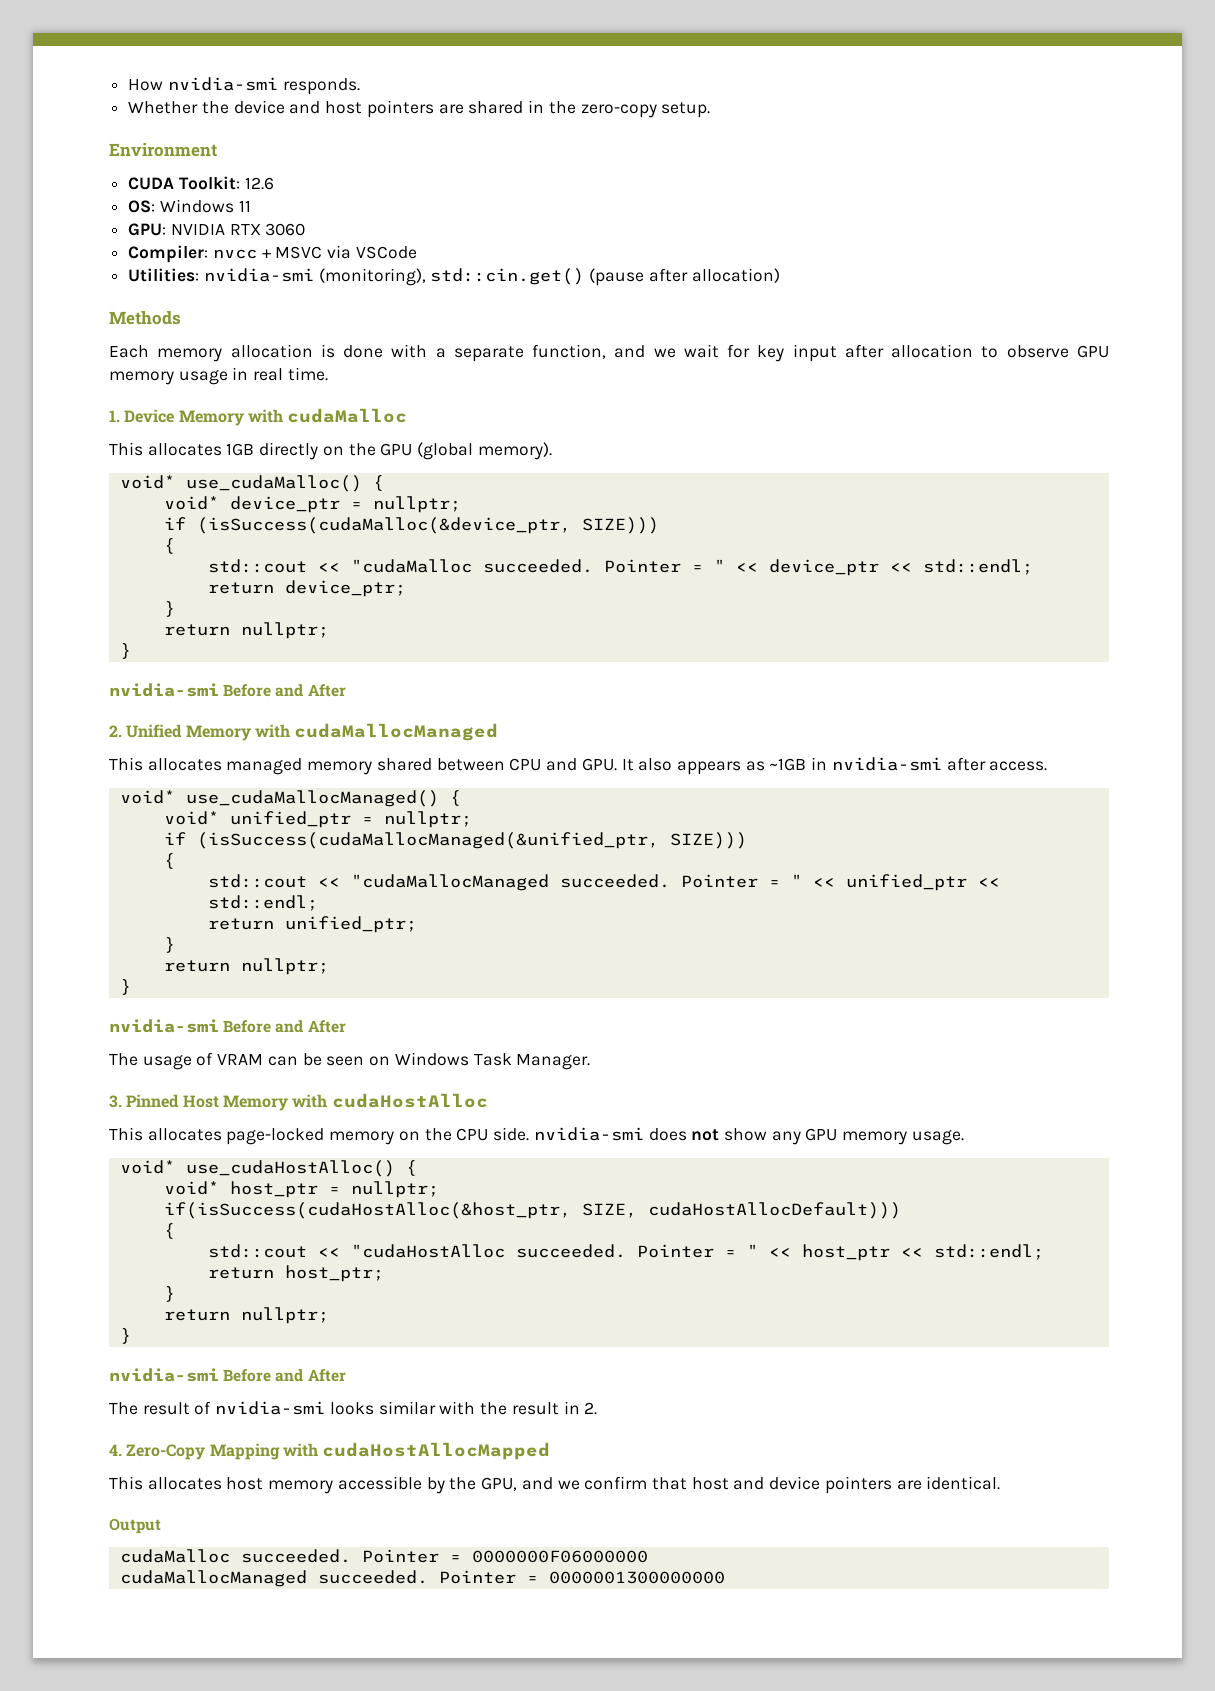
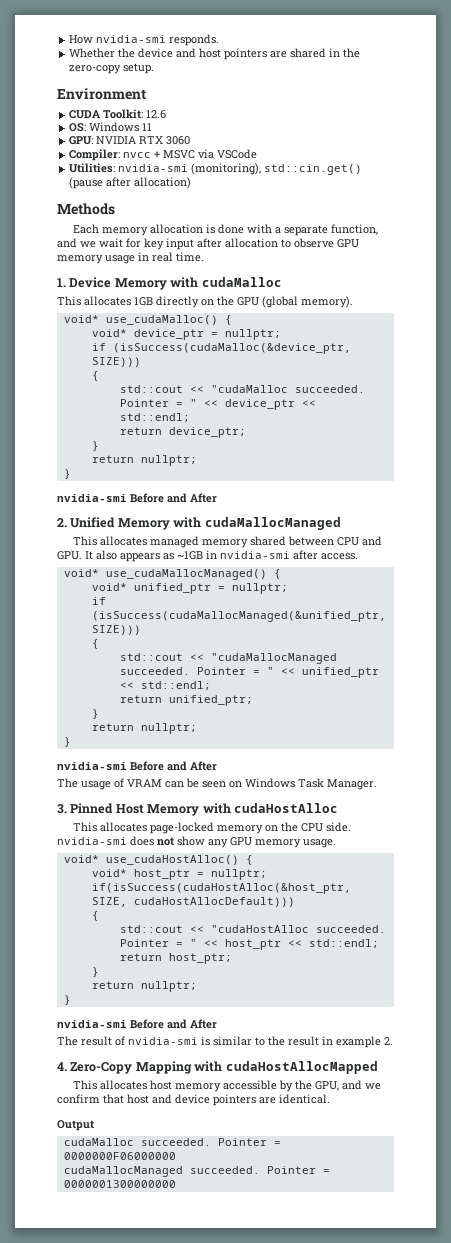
[329,1401,476,1415] looks similar with -> [201,1036,265,1046] is similar to
(580, 1407) none -> [336,1036,381,1048] example

